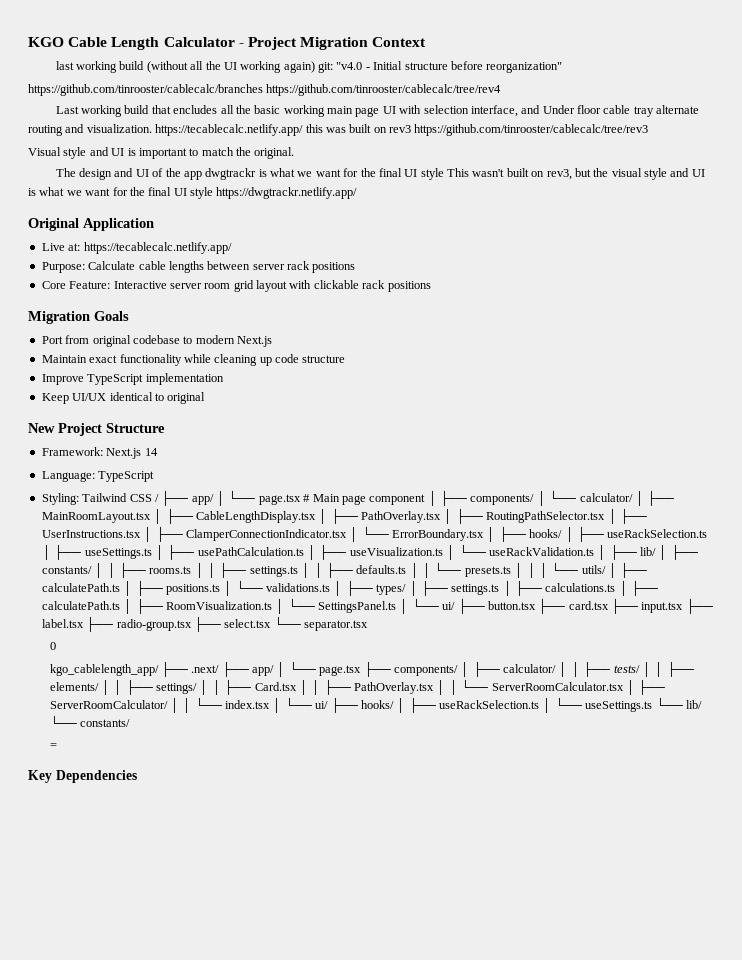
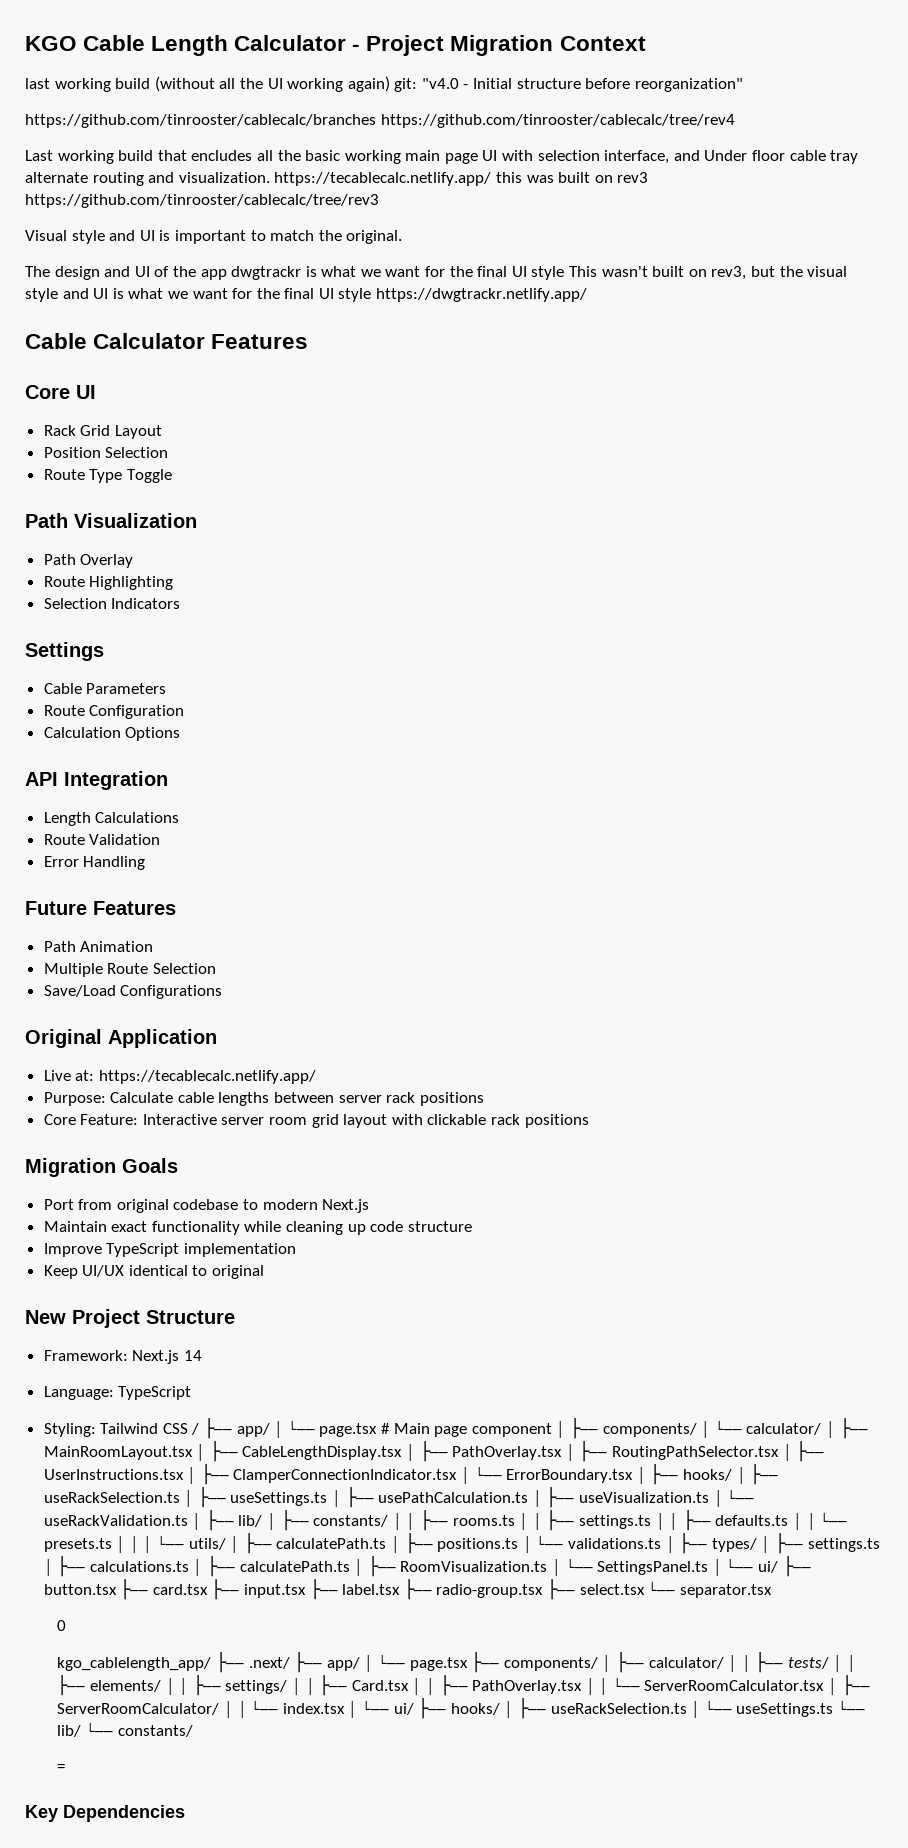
(358, 193) none -> [25,333,309,349] [25,385,96,399] [43,425,162,439] [43,447,169,458] [43,469,172,483] [25,513,197,528] [43,554,134,568] [43,576,174,590] [43,598,181,609] [25,642,104,661] [43,683,167,694] [43,705,185,719] [43,727,181,741] [25,771,168,790] [43,812,180,826] [43,834,161,845] [43,856,146,870] [25,901,176,915] [43,941,154,952] [43,963,216,977] [43,985,223,999] // Cable Calculator Features // Core UI // Rack Grid Layout // Position Selection // Route Type Toggle // Path Visualization // Path Overlay // Route Highlighting // Selection Indicators // Settings // Cable Parameters // Route Configuration // Calculation Options // API Integration // Length Calculations // Route Validation // Error Handling // Future Features // Path Animation // Multiple Route Selection // Save/Load Configurations

